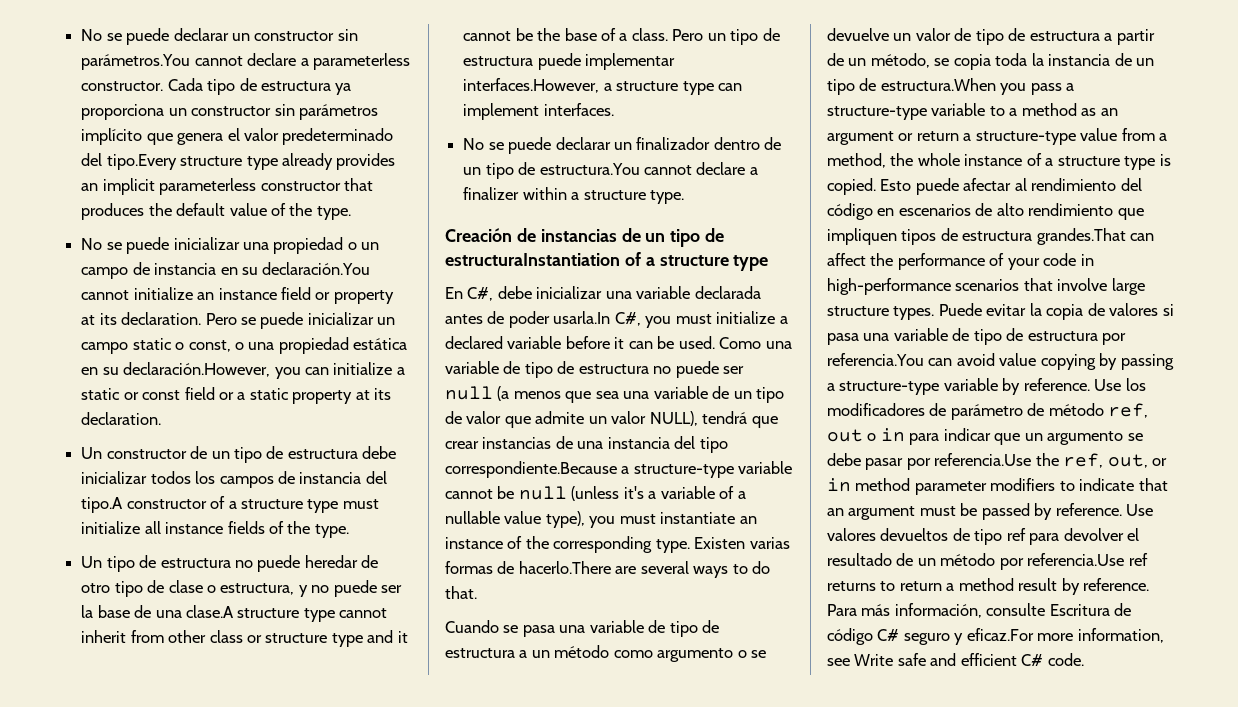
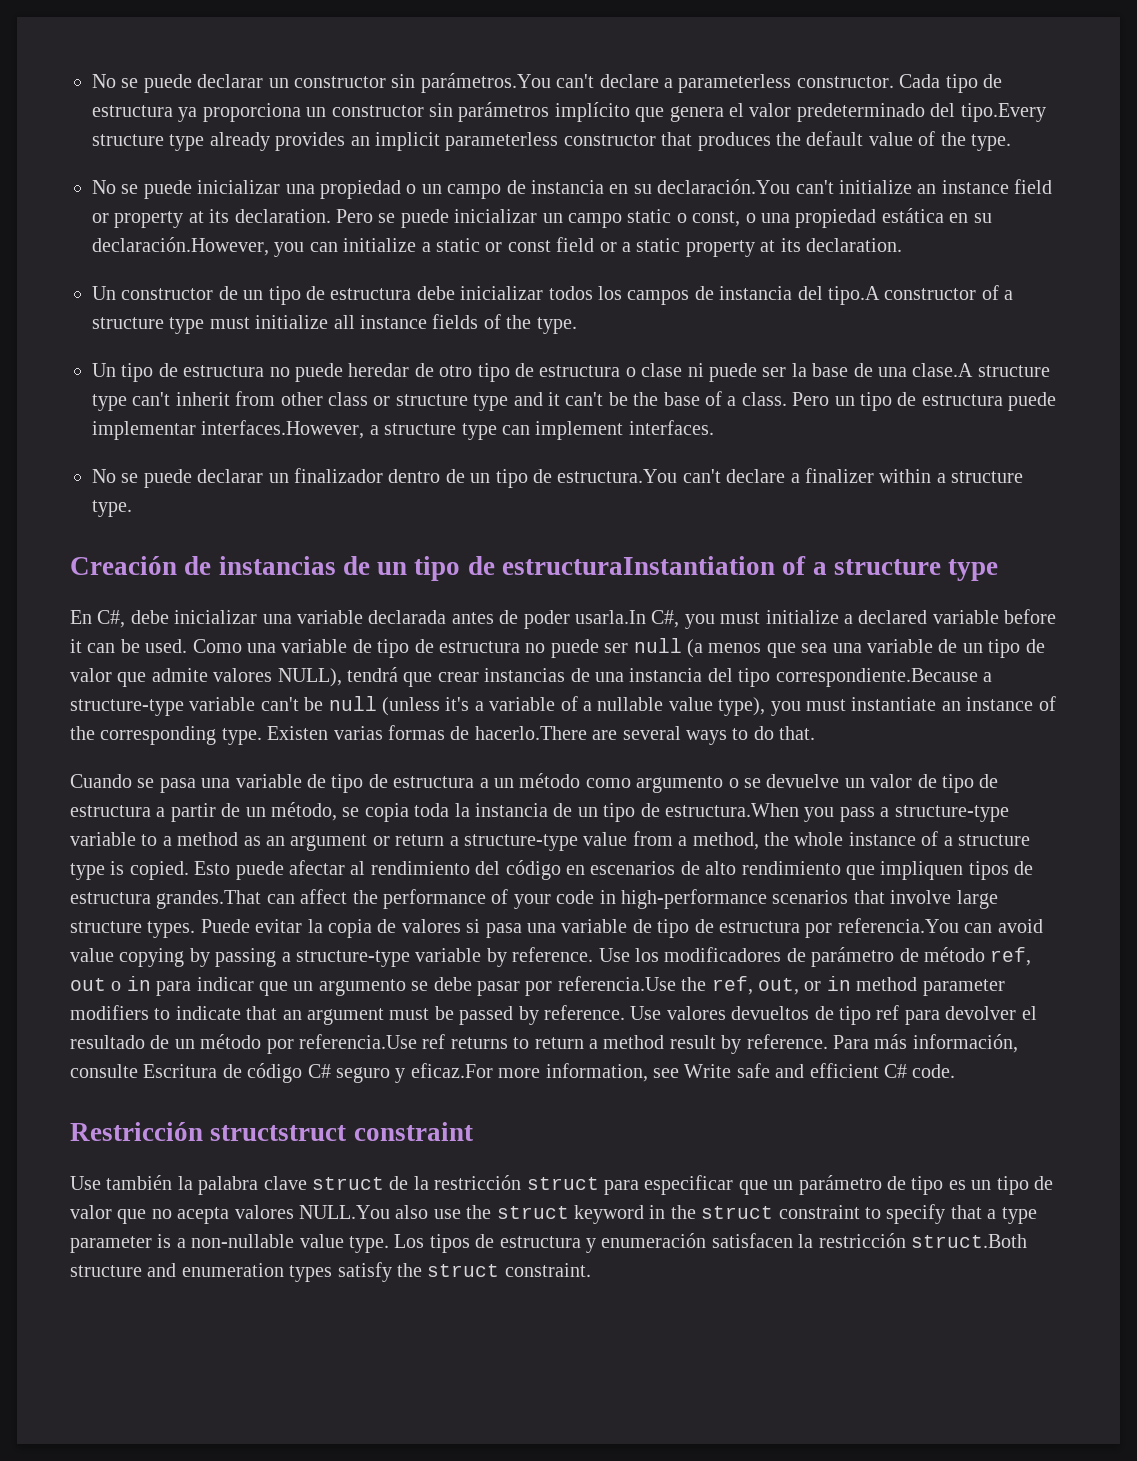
[194,56,243,66] cannot -> [556,74,595,88] can't
[81,290,130,300] cannot -> [795,180,834,194] can't
[168,580,330,597] clase o estructura, y no -> [539,363,704,377] estructura o clase ni
[339,608,388,618] cannot -> [132,392,171,406] can't
[463,31,512,41] cannot -> [565,392,604,406] can't
[643,165,692,175] cannot -> [682,469,721,483] can't
[588,411,647,424] un valor -> [213,668,273,682] valores
[445,489,493,499] cannot -> [260,697,299,711] can't
(1084, 659) none -> [70,1122,473,1141] [70,1175,1053,1195] [70,1204,1037,1224] [70,1233,1027,1253] [70,1262,591,1282] // Restricción structstruct constraint // Use también la palabra clave struct de la restricción struct para especificar que un parámetro de tipo es un tipo de valor que no acepta valores NULL.You also use the struct keyword in the struct constraint to specify that a type parameter is a non-nullable value type. Los tipos de estructura y enumeración satisfacen la restricción struct.Both structure and enumeration types satisfy the struct constraint.

